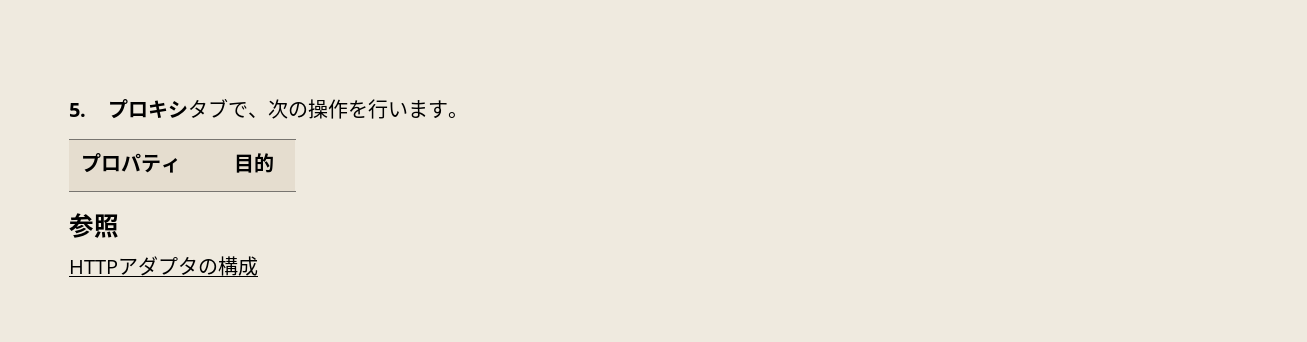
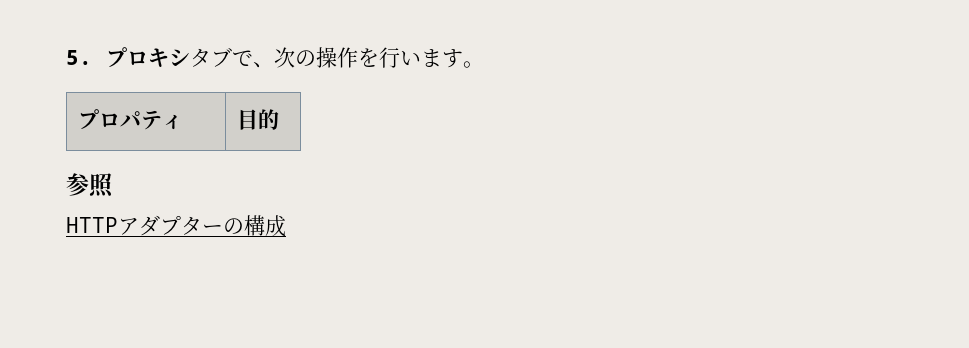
(198, 265) none -> [202,224,223,233] ー

